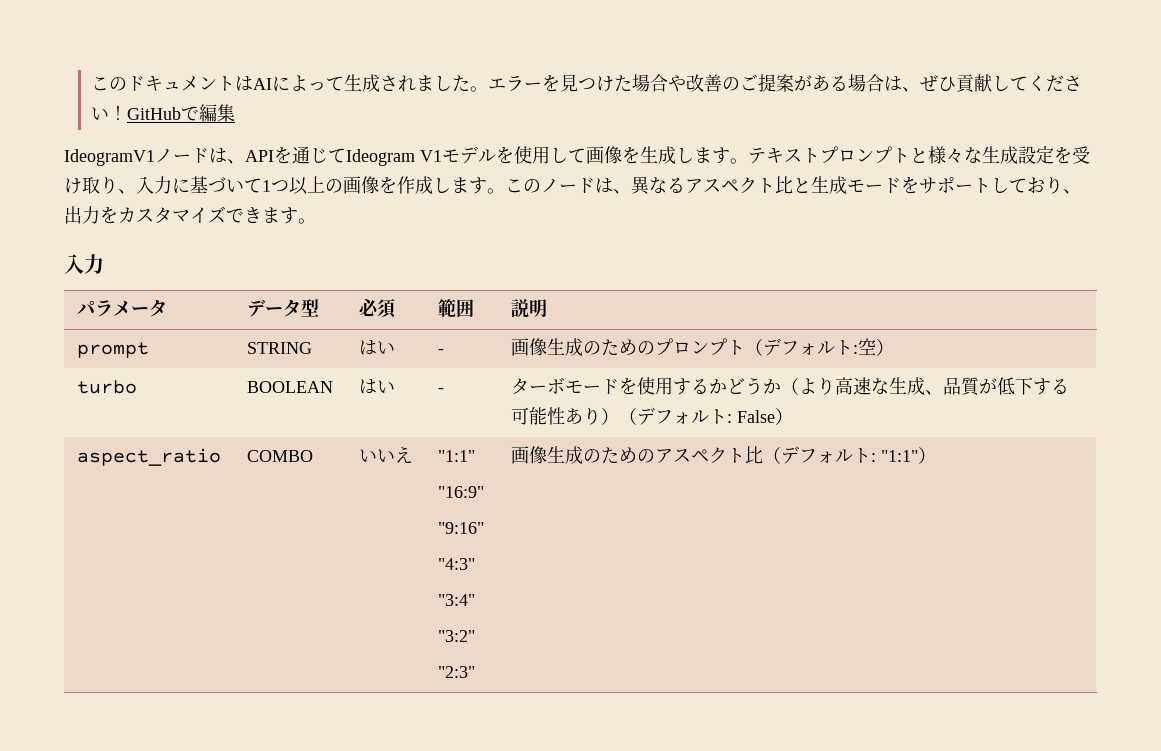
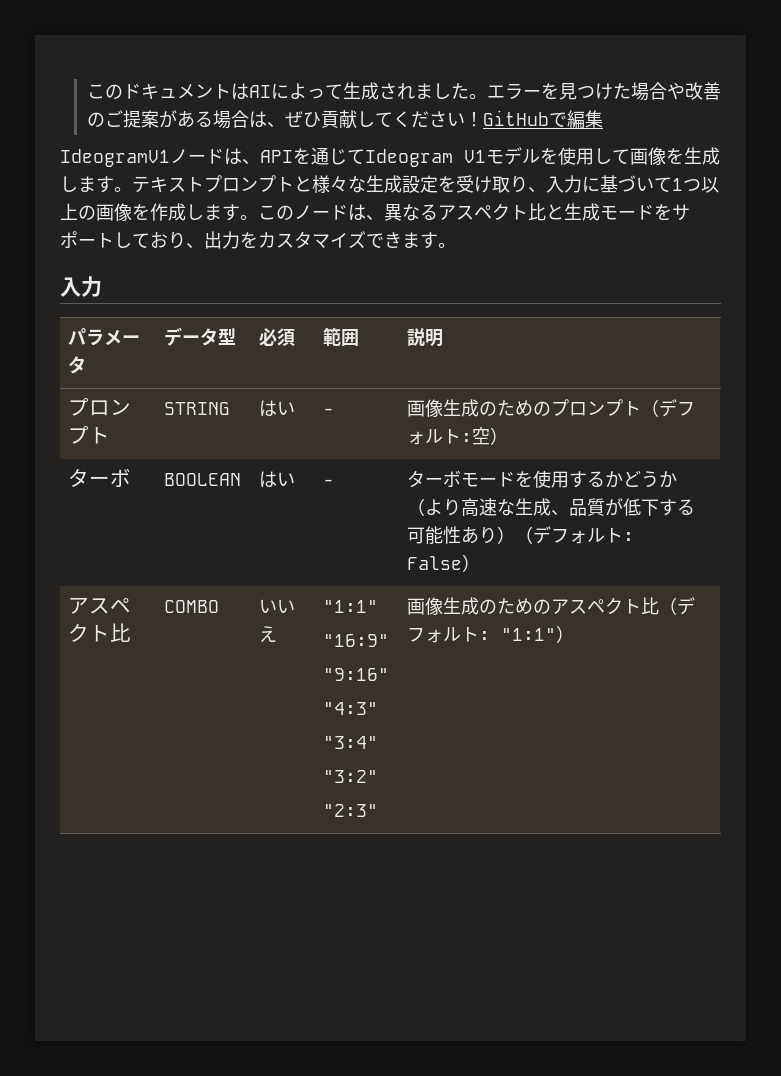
[76,342,149,358] prompt -> [68,398,132,416] [68,426,111,444] プロンプト
[76,380,137,394] turbo -> [68,468,132,487] ターボ
[76,448,221,466] aspect_ratio -> [68,597,132,614] [68,623,132,642] アスペクト比

